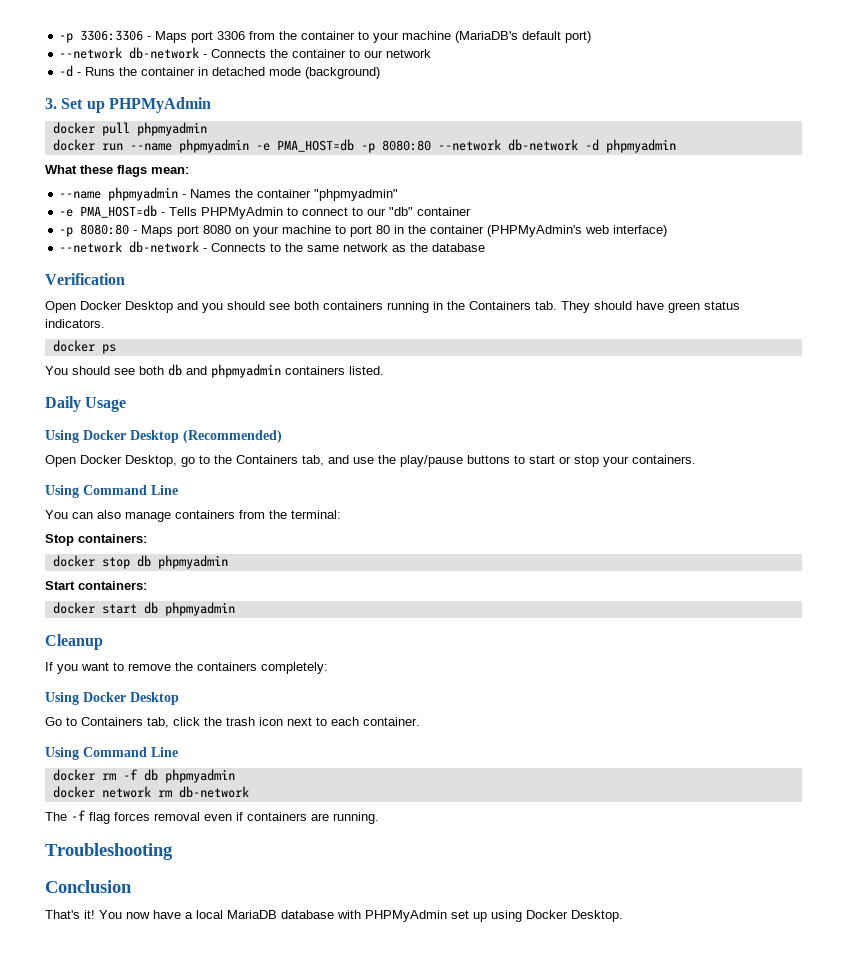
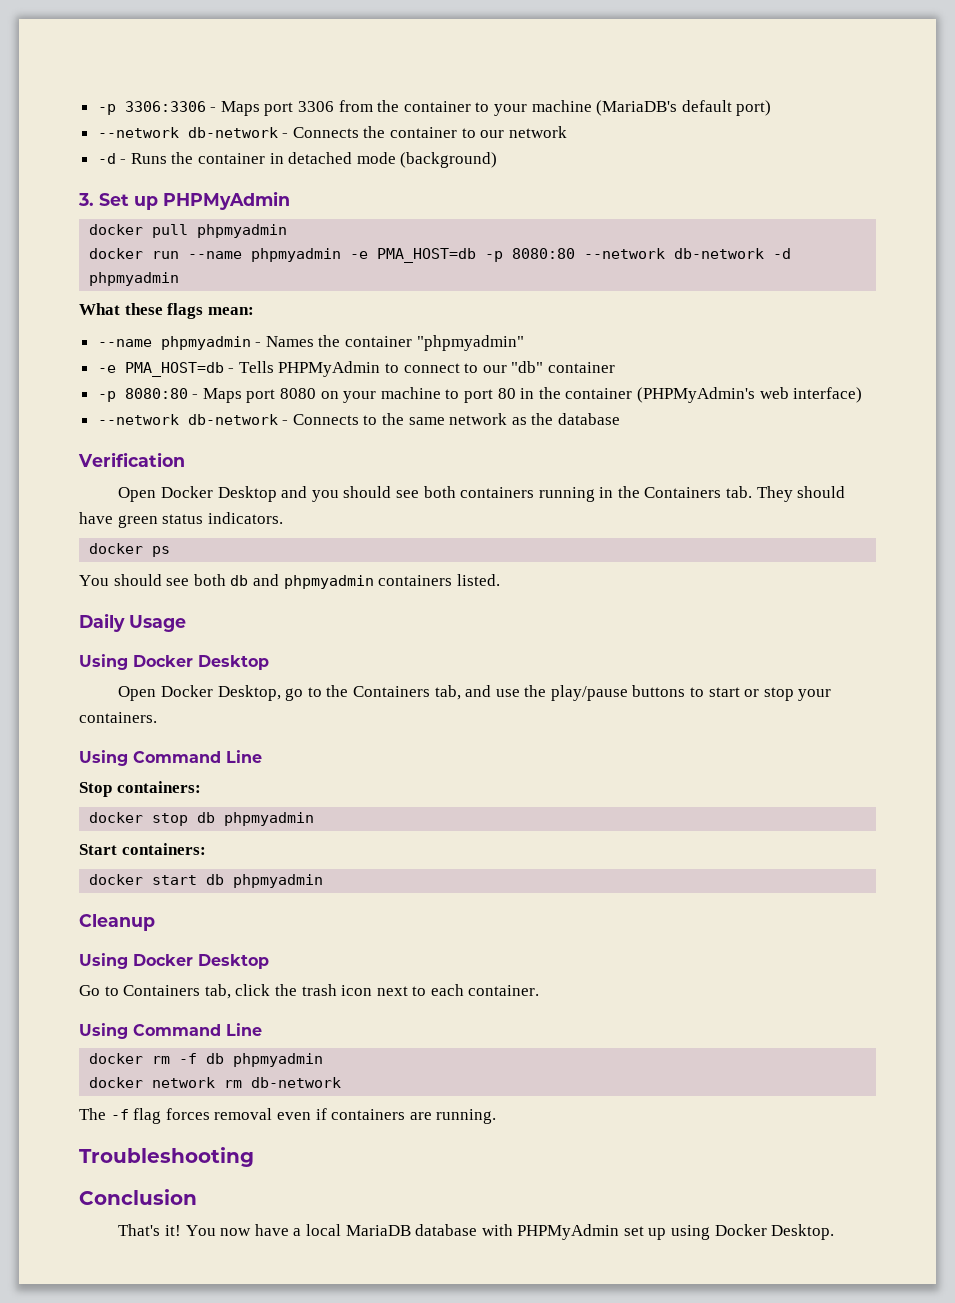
[183,430,282,443] (Recommended) -> (269, 662) none
[45,510,341,522] // You can also manage containers from the terminal: -> (262, 756) none
[45,662,328,674] // If you want to remove the containers completely: -> (155, 922) none

